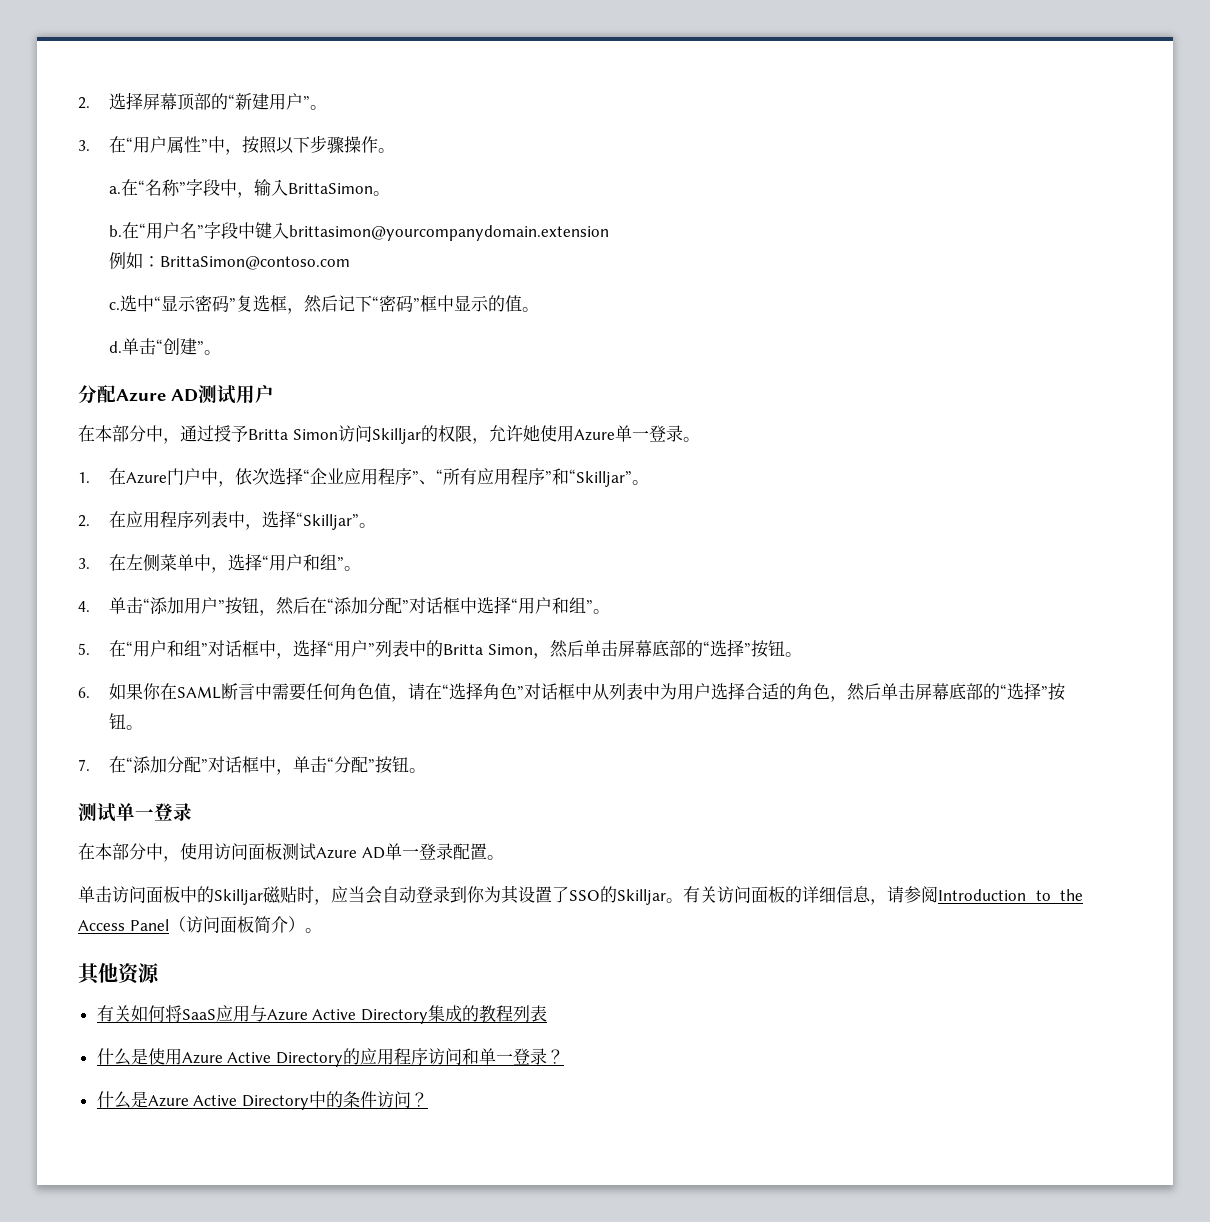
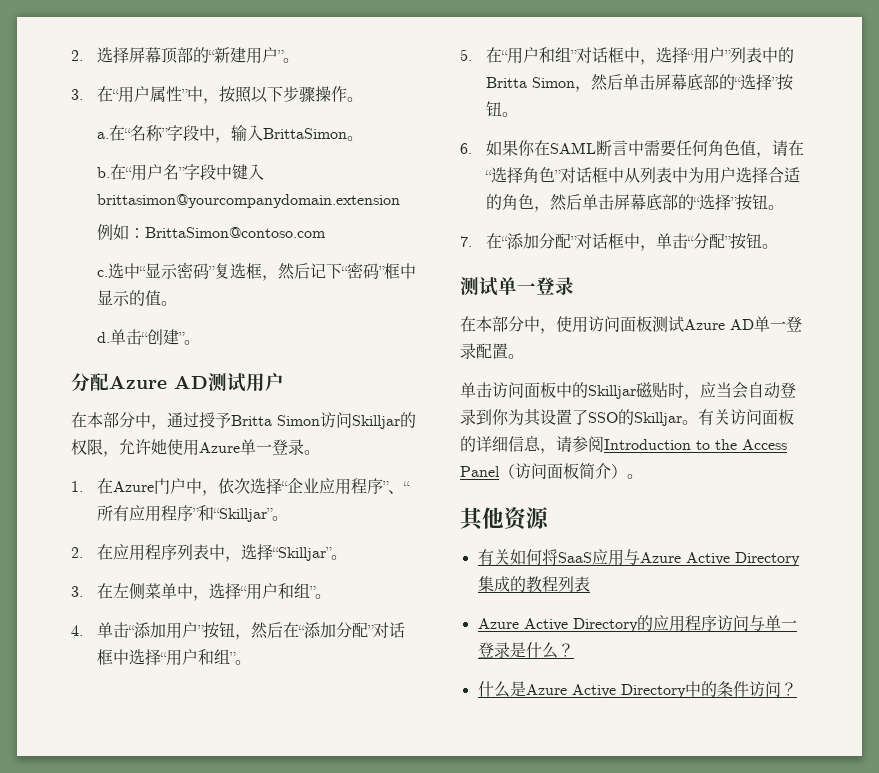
[96,1048,182,1066] 什么是使用 -> (590, 584) none
[461,1048,547,1065] 和单一登录 -> [748,615,797,631] [477,642,558,659] 与单一登录是什么

